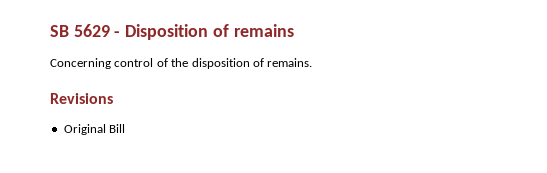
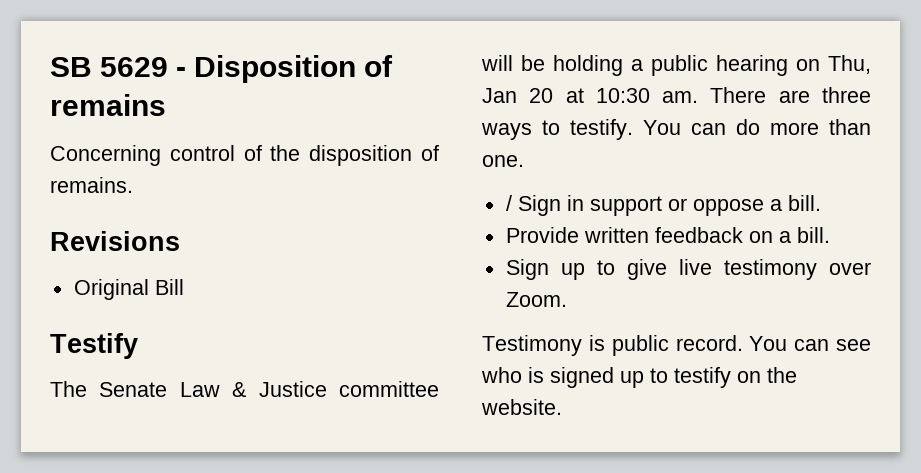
(126, 128) none -> [50,333,138,359] [50,381,439,397] [481,55,871,76] [482,87,871,103] [481,119,871,140] [482,155,524,167] [505,195,821,216] [505,227,830,243] [505,259,871,280] [505,292,567,307] [482,335,871,356] [481,367,797,388] [481,399,562,415] // Testify // The Senate Law & Justice committee will be holding a public hearing on Thu, Jan 20 at 10:30 am. There are three ways to testify. You can do more than one. // / Sign in support or oppose a bill. // Provide written feedback on a bill. // Sign up to give live testimony over Zoom. // Testimony is public record. You can see who is signed up to testify on the website.

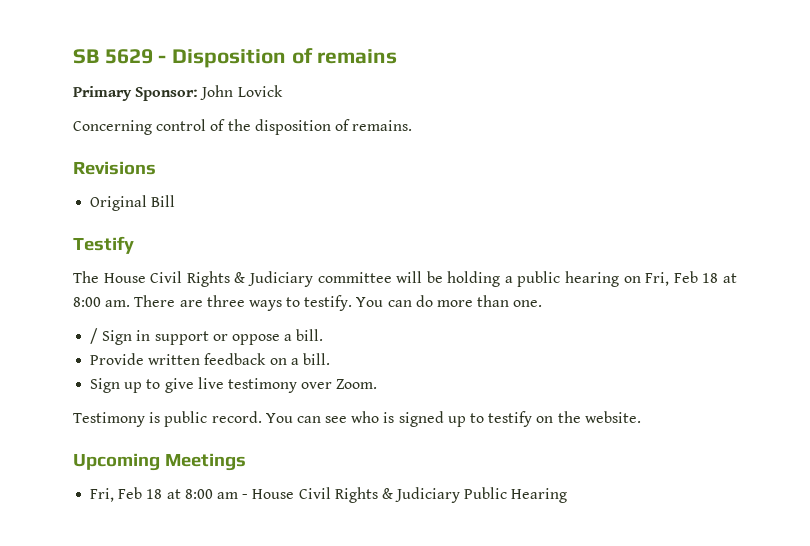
(166, 105) none -> [73,85,283,101] // Primary Sponsor: John Lovick
[99,381,327,397] Senate Law & Justice -> [103,271,313,287] House Civil Rights & Judiciary
[828,55,871,74] [482,88,650,103] Thu, Jan 20 at 10:30 -> [645,271,738,286] [73,297,101,307] Fri, Feb 18 at 8:00
(562, 407) none -> [73,453,246,471] [90,487,568,503] // Upcoming Meetings // Fri, Feb 18 at 8:00 am - House Civil Rights & Judiciary Public Hearing

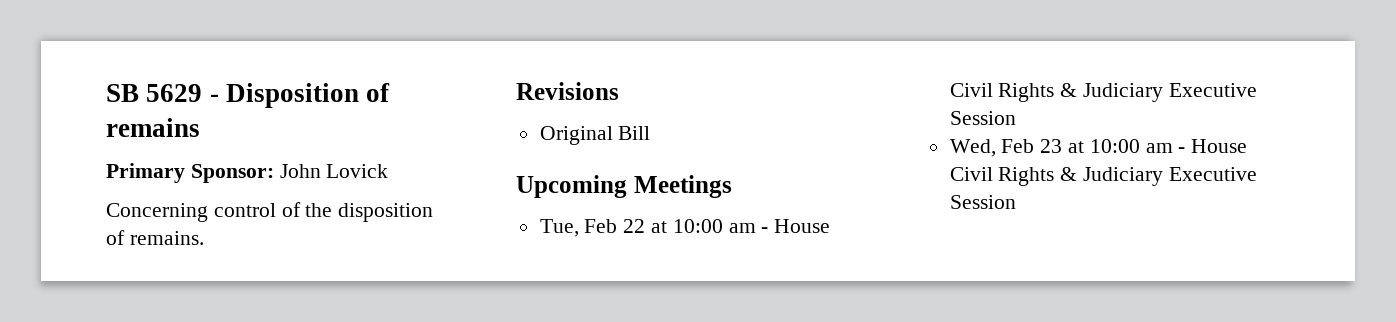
[73,236,134,254] [73,271,738,287] [73,295,543,311] [90,328,324,345] [90,353,330,365] [90,377,378,393] [73,411,641,427] [73,453,246,471] [90,487,568,503] Testify // The House Civil Rights & Judiciary committee will be holding a public hearing on Fri, Feb 18 at 8:00 am. There are three ways to testify. You can do more than one. // / Sign in support or oppose a bill. // Provide written feedback on a bill. // Sign up to give live testimony over Zoom. // Testimony is public record. You can see who is signed up to testify on the website. // Upcoming Meetings // Fri, Feb 18 at 8:00 am - House Civil Rights & Judiciary Public Hearing -> [516,175,732,198] [539,219,831,237] [949,83,1257,102] [949,111,1016,125] [949,139,1248,157] [949,167,1257,186] [949,195,1016,209] Upcoming Meetings // Tue, Feb 22 at 10:00 am - House Civil Rights & Judiciary Executive Session // Wed, Feb 23 at 10:00 am - House Civil Rights & Judiciary Executive Session

